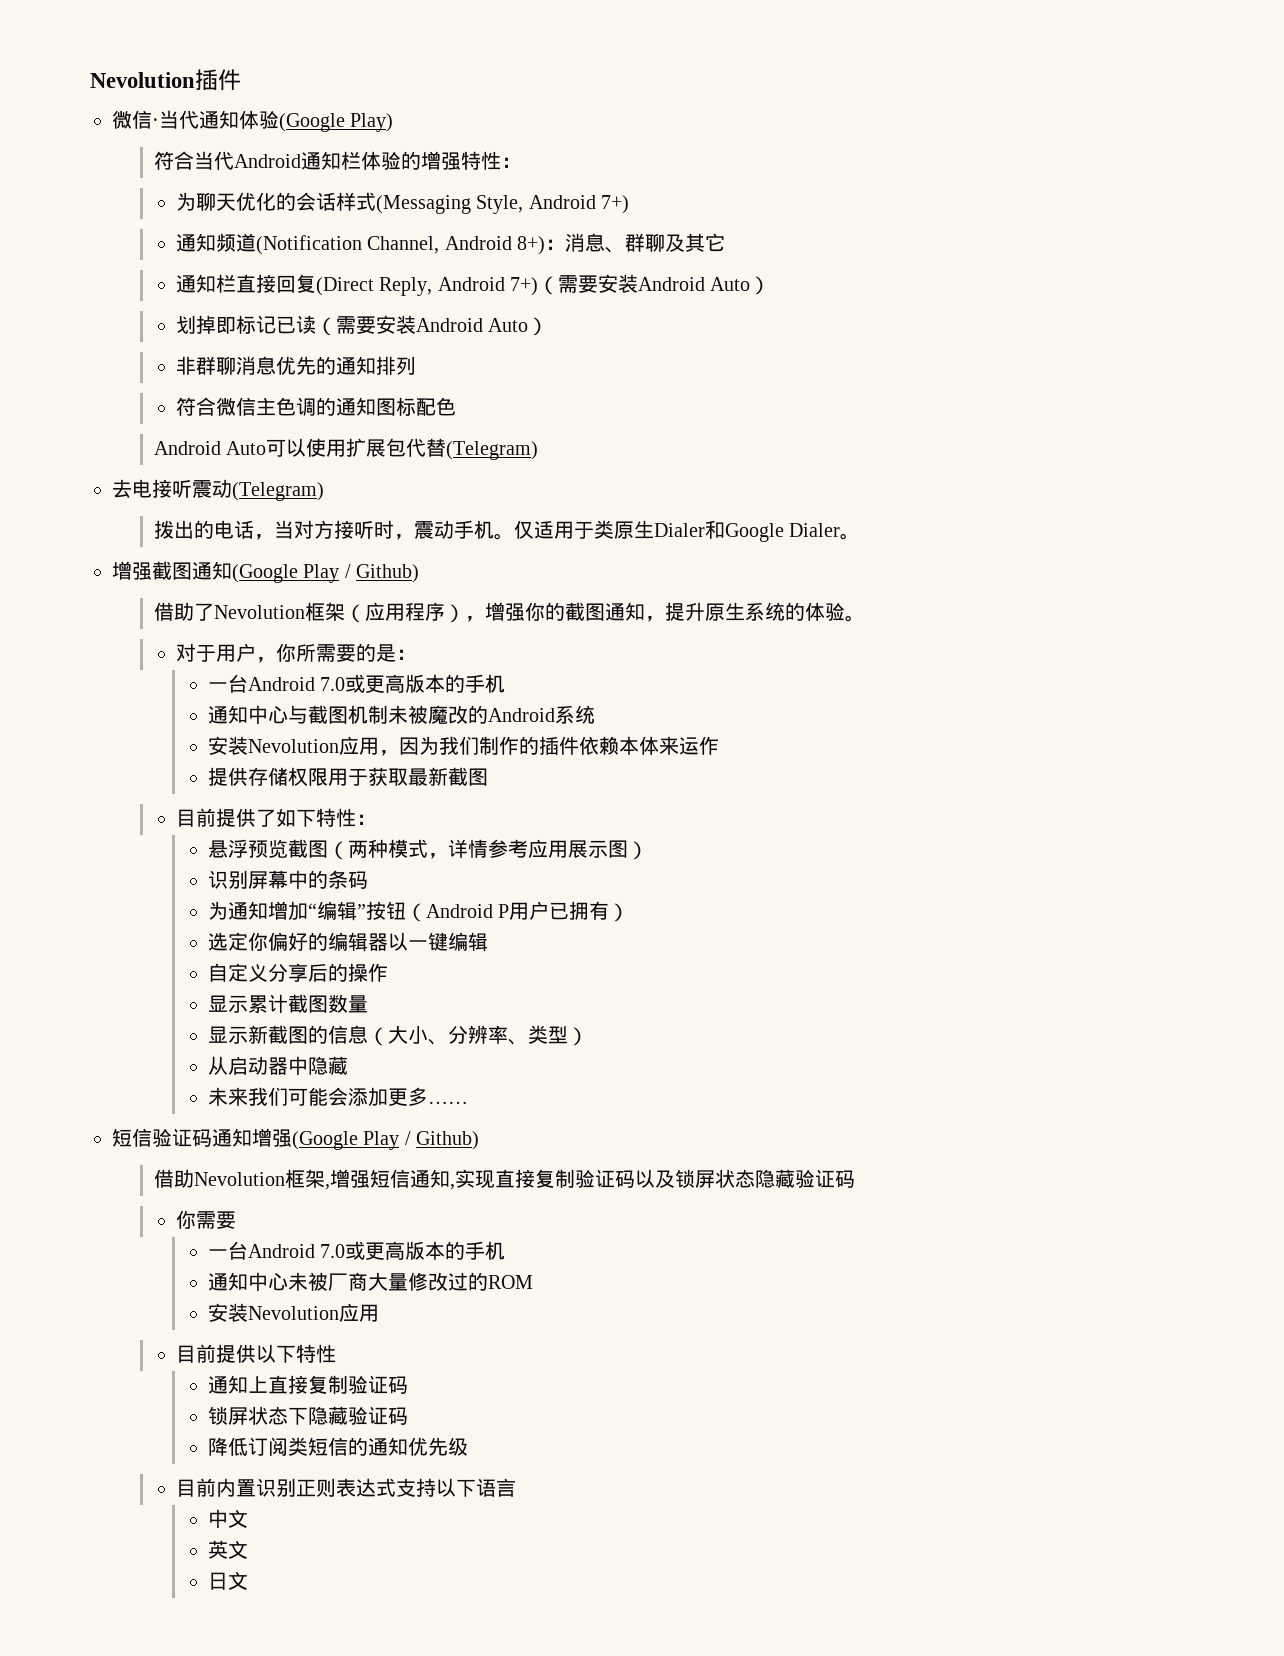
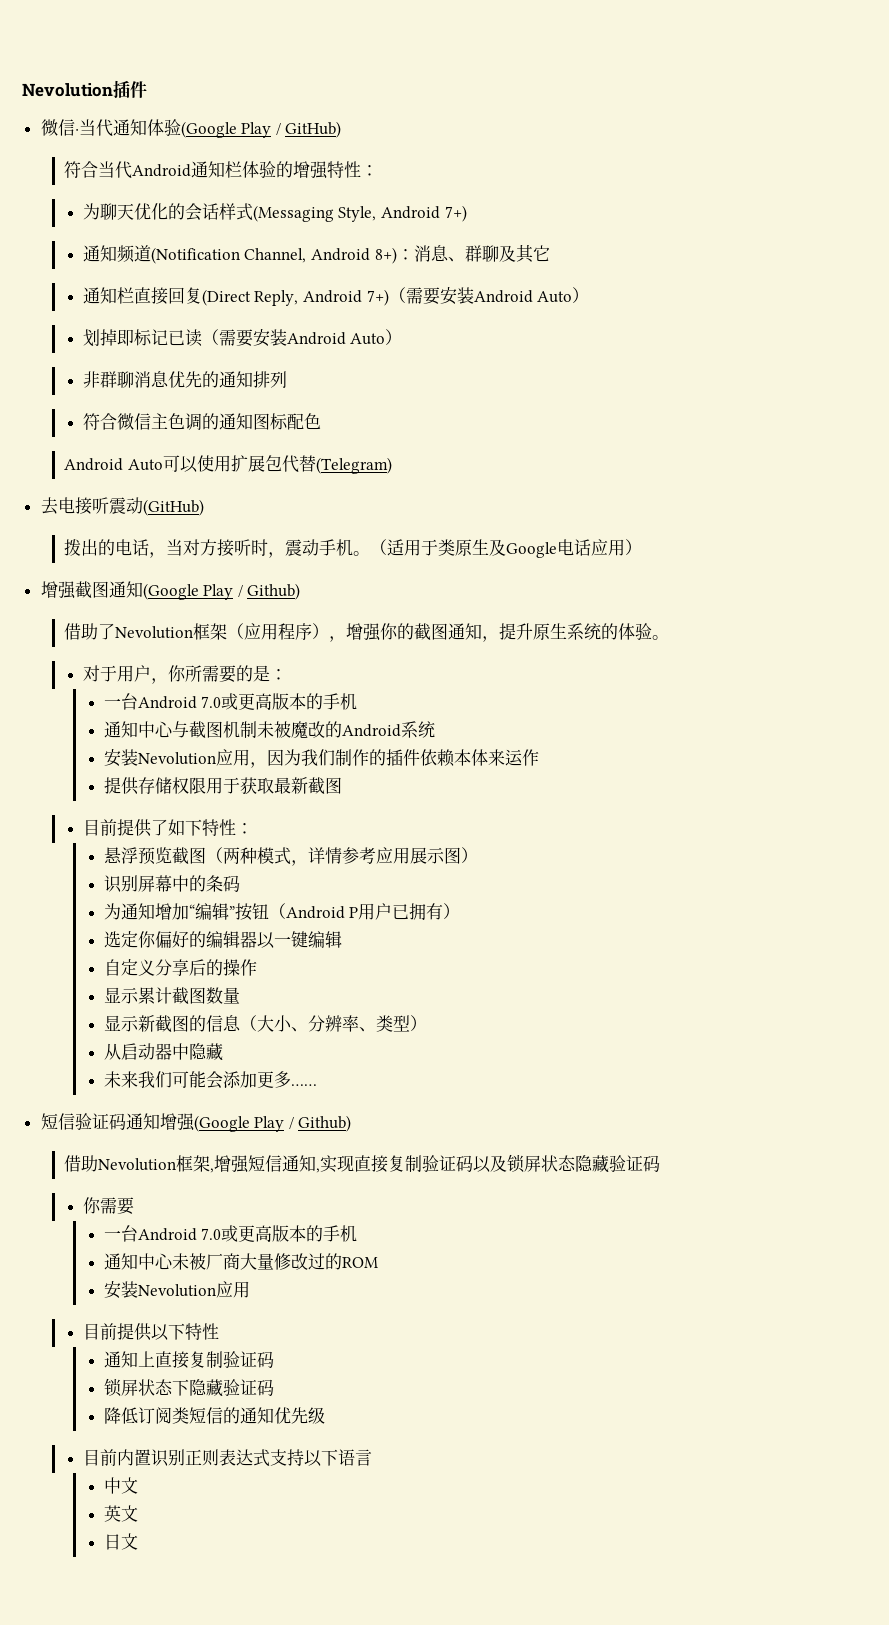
[350,113,394,132] Play) -> [241,121,342,138] Play / GitHub)
[232,482,324,501] (Telegram) -> [142,499,204,516] (GitHub)
[513,520,534,539] 仅 -> [370,539,388,555] （
[653,520,861,542] Dialer和Google Dialer。 -> [489,539,643,558] 及Google电话应用）

